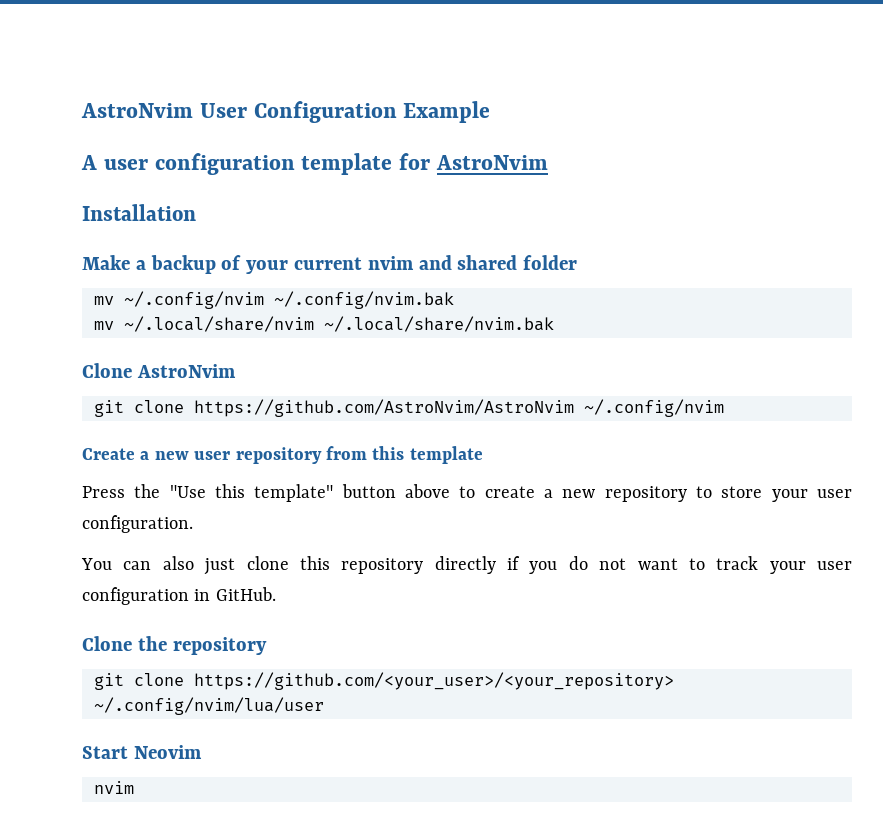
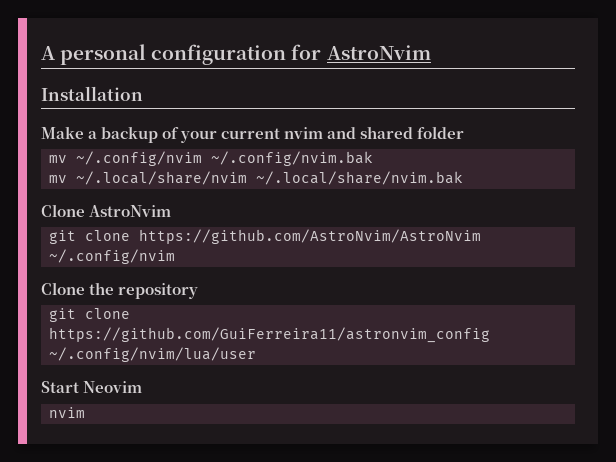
[81,101,491,123] [81,153,393,175] AstroNvim User Configuration Example // A user configuration template -> [41,44,287,65] A personal configuration
[82,446,483,464] [82,484,853,502] [82,515,193,533] [81,556,852,575] [82,587,276,605] // Create a new user repository from this template // Press the "Use this template" button above to create a new repository to store your user configuration. // You can also just clone this repository directly if you do not want to track your user configuration in GitHub. -> (176, 256) none
[194,672,674,690] https://github.com/<your_user>/<your_repository> -> [49,327,491,343] https://github.com/GuiFerreira11/astronvim_config

